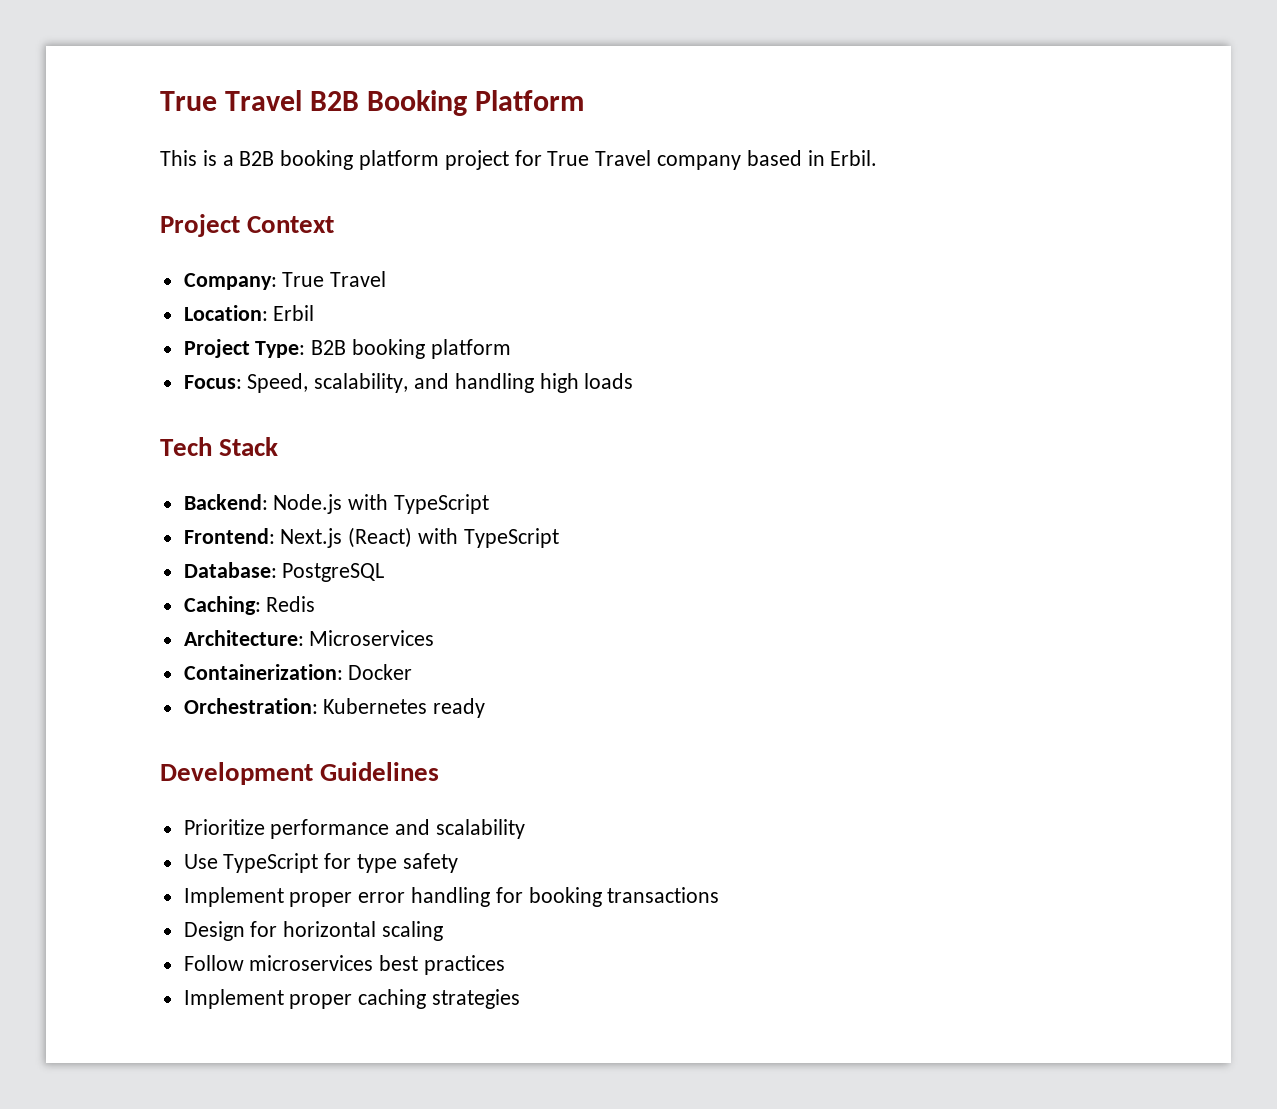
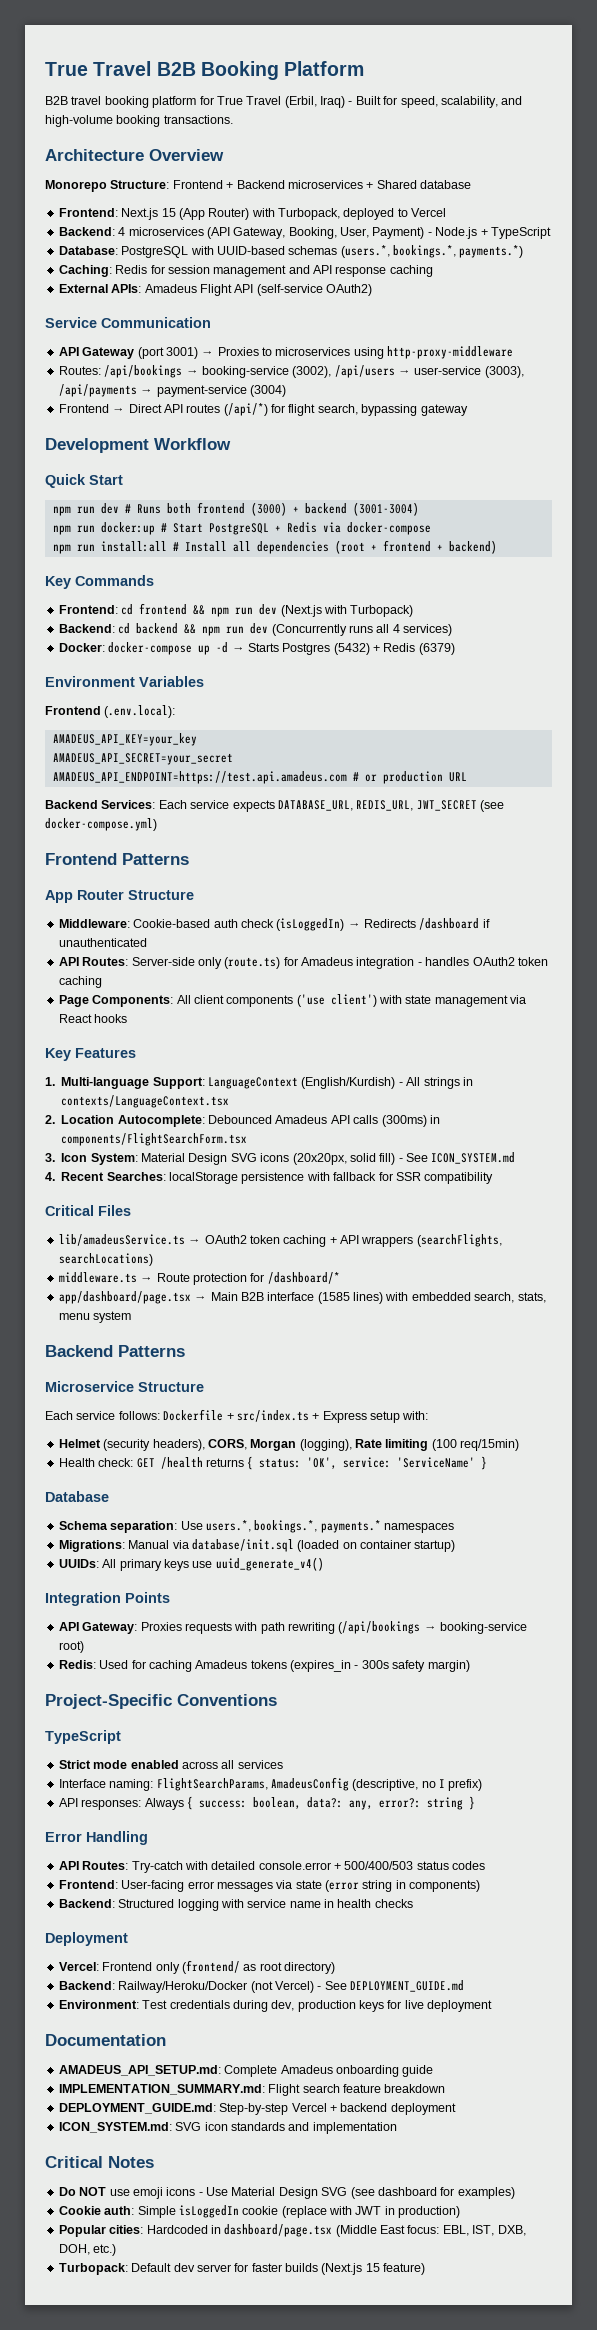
[160,150,509,170] This is a B2B booking platform project -> [45,96,197,108] B2B travel booking platform
[657,150,878,170] [160,214,335,237] [183,271,387,290] [183,305,315,321] [183,339,511,359] [183,373,634,393] [160,437,279,456] [183,494,490,514] [183,527,559,548] [183,562,385,582] [183,596,316,615] [183,630,435,646] [183,664,413,680] [183,698,486,718] [160,762,440,785] [183,819,526,839] [183,853,458,873] [183,887,720,907] [183,921,444,941] [183,955,506,975] [183,989,521,1009] company based in Erbil. // Project Context // Company: True Travel // Location: Erbil // Project Type: B2B booking platform // Focus: Speed, scalability, and handling high loads // Tech Stack // Backend: Node.js with TypeScript // Frontend: Next.js (React) with TypeScript // Database: PostgreSQL // Caching: Redis // Architecture: Microservices // Containerization: Docker // Orchestration: Kubernetes ready // Development Guidelines // Prioritize performance and scalability // Use TypeScript for type safety // Implement proper error handling for booking transactions // Design for horizontal scaling // Follow microservices best practices // Implement proper caching strategies -> [284,96,523,108] [45,115,233,127] [45,149,224,161] [45,180,471,192] [58,208,447,220] [58,227,551,239] [58,245,524,258] [58,265,433,277] [58,284,372,296] [45,317,211,328] [58,346,514,359] [58,365,524,378] [58,384,286,397] [58,403,468,416] [45,438,231,453] [45,474,123,488] [52,502,419,516] [52,522,431,535] [52,540,497,554] [45,575,154,589] [58,603,414,617] [58,623,452,636] [58,642,455,655] [45,676,204,687] [45,705,176,718] [52,733,197,746] [52,753,233,765] [52,771,467,784] [45,800,504,812] [45,818,157,831] [45,853,189,865] [45,890,194,903] [58,918,490,931] [58,938,147,947] [58,957,548,969] [58,976,102,988] [58,994,527,1007] [58,1014,128,1023] [45,1048,136,1061] [45,1077,473,1089] [61,1095,230,1108] [45,1115,440,1127] [61,1133,248,1146] [45,1152,516,1165] [45,1172,494,1184] [45,1205,131,1216] [58,1234,502,1247] [58,1253,153,1266] [58,1272,340,1285] [58,1291,546,1304] [58,1311,132,1323] [45,1345,185,1357] [45,1381,204,1392] [45,1409,429,1423] [58,1439,520,1451] [58,1456,488,1470] [45,1491,109,1502] [58,1520,454,1533] [58,1539,456,1552] [58,1557,324,1571] [45,1592,170,1606] [58,1621,528,1634] [58,1641,84,1653] [58,1660,470,1672] [45,1694,277,1709] [45,1730,121,1744] [58,1760,283,1769] [58,1777,483,1791] [58,1796,475,1810] [45,1831,148,1845] [58,1861,486,1873] [58,1880,481,1892] [58,1899,413,1911] [45,1932,128,1946] [58,1960,335,1974] [58,1980,464,1993] [58,2000,493,2012] [45,2034,166,2046] [58,2065,434,2077] [58,2084,446,2096] [58,2103,456,2115] [58,2122,397,2134] [45,2156,154,2168] [58,2187,515,2199] [58,2205,461,2218] [58,2224,526,2237] [58,2244,117,2256] [58,2263,426,2275] (Erbil, Iraq) - Built for speed, scalability, and high-volume booking transactions. // Architecture Overview // Monorepo Structure: Frontend + Backend microservices + Shared database // Frontend: Next.js 15 (App Router) with Turbopack, deployed to Vercel // Backend: 4 microservices (API Gateway, Booking, User, Payment) - Node.js + TypeScript // Database: PostgreSQL with UUID-based schemas (users.*, bookings.*, payments.*) // Caching: Redis for session management and API response caching // External APIs: Amadeus Flight API (self-service OAuth2) // Service Communication // API Gateway (port 3001) → Proxies to microservices using http-proxy-middleware // Routes: /api/bookings → booking-service (3002), /api/users → user-service (3003), /api/payments → payment-service (3004) // Frontend → Direct API routes (/api/*) for flight search, bypassing gateway // Development Workflow // Quick Start // npm run dev # Runs both frontend (3000) + backend (3001-3004) // npm run docker:up # Start PostgreSQL + Redis via docker-compose // npm run install:all # Install all dependencies (root + frontend + backend) // Key Commands // Frontend: cd frontend && npm run dev (Next.js with Turbopack) // Backend: cd backend && npm run dev (Concurrently runs all 4 services) // Docker: docker-compose up -d → Starts Postgres (5432) + Redis (6379) // Environment Variables // Frontend (.env.local): // AMADEUS_API_KEY=your_key // AMADEUS_API_SECRET=your_secret // AMADEUS_API_ENDPOINT=https://test.api.amadeus.com # or production URL // Backend Services: Each service expects DATABASE_URL, REDIS_URL, JWT_SECRET (see docker-compose.yml) // Frontend Patterns // App Router Structure // Middleware: Cookie-based auth check (isLoggedIn) → Redirects /dashboard if unauthenticated // API Routes: Server-side only (route.ts) for Amadeus integration - handles OAuth2 token caching // Page Components: All client components ('use client') with state management via React hooks // Key Features // 1. Multi-language Support: LanguageContext (English/Kurdish) - All strings in contexts/LanguageContext.tsx // 2. Location Autocomplete: Debounced Amadeus API calls (300ms) in components/FlightSearchForm.tsx // 3. Icon System: Material Design SVG icons (20x20px, solid fill) - See ICON_SYSTEM.md // 4. Recent Searches: localStorage persistence with fallback for SSR compatibility // Critical Files // lib/amadeusService.ts → OAuth2 token caching + API wrappers (searchFlights, searchLocations) // middleware.ts → Route protection for /dashboard/* // app/dashboard/page.tsx → Main B2B interface (1585 lines) with embedded search, stats, menu system // Backend Patterns // Microservice Structure // Each service follows: Dockerfile + src/index.ts + Express setup with: // Helmet (security headers), CORS, Morgan (logging), Rate limiting (100 req/15min) // Health check: GET /health returns { status: 'OK', service: 'ServiceName' } // Database // Schema separation: Use users.*, bookings.*, payments.* namespaces // Migrations: Manual via database/init.sql (loaded on container startup) // UUIDs: All primary keys use uuid_generate_v4() // Integration Points // API Gateway: Proxies requests with path rewriting (/api/bookings → booking-service root) // Redis: Used for caching Amadeus tokens (expires_in - 300s safety margin) // Project-Specific Conventions // TypeScript // Strict mode enabled across all services // Interface naming: FlightSearchParams, AmadeusConfig (descriptive, no I prefix) // API responses: Always { success: boolean, data?: any, error?: string } // Error Handling // API Routes: Try-catch with detailed console.error + 500/400/503 status codes // Frontend: User-facing error messages via state (error string in components) // Backend: Structured logging with service name in health checks // Deployment // Vercel: Frontend only (frontend/ as root directory) // Backend: Railway/Heroku/Docker (not Vercel) - See DEPLOYMENT_GUIDE.md // Environment: Test credentials during dev, production keys for live deployment // Documentation // AMADEUS_API_SETUP.md: Complete Amadeus onboarding guide // IMPLEMENTATION_SUMMARY.md: Flight search feature breakdown // DEPLOYMENT_GUIDE.md: Step-by-step Vercel + backend deployment // ICON_SYSTEM.md: SVG icon standards and implementation // Critical Notes // Do NOT use emoji icons - Use Material Design SVG (see dashboard for examples) // Cookie auth: Simple isLoggedIn cookie (replace with JWT in production) // Popular cities: Hardcoded in dashboard/page.tsx (Middle East focus: EBL, IST, DXB, DOH, etc.) // Turbopack: Default dev server for faster builds (Next.js 15 feature)

